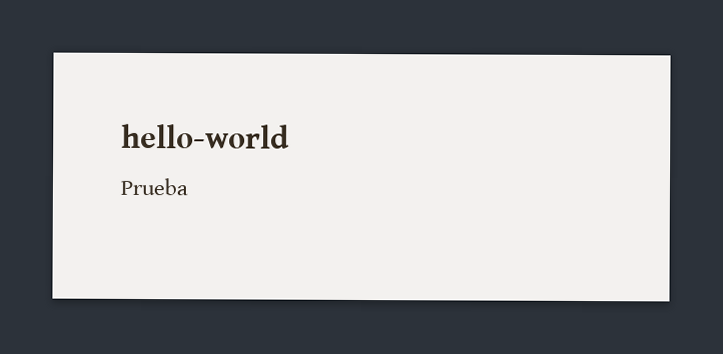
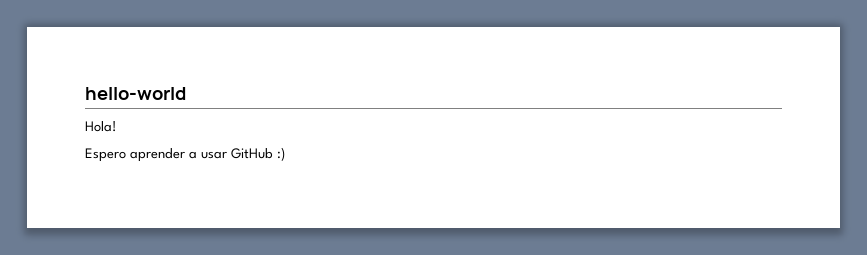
[120,177,188,196] Prueba -> [85,121,117,132] [85,147,285,162] Hola! // Espero aprender a usar GitHub :)

